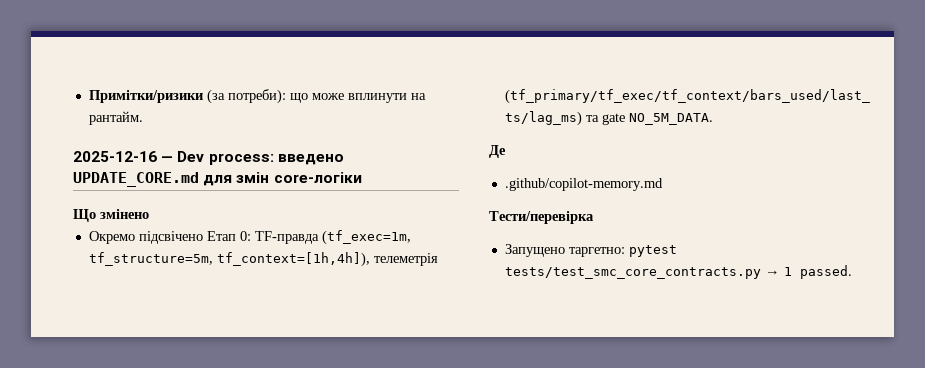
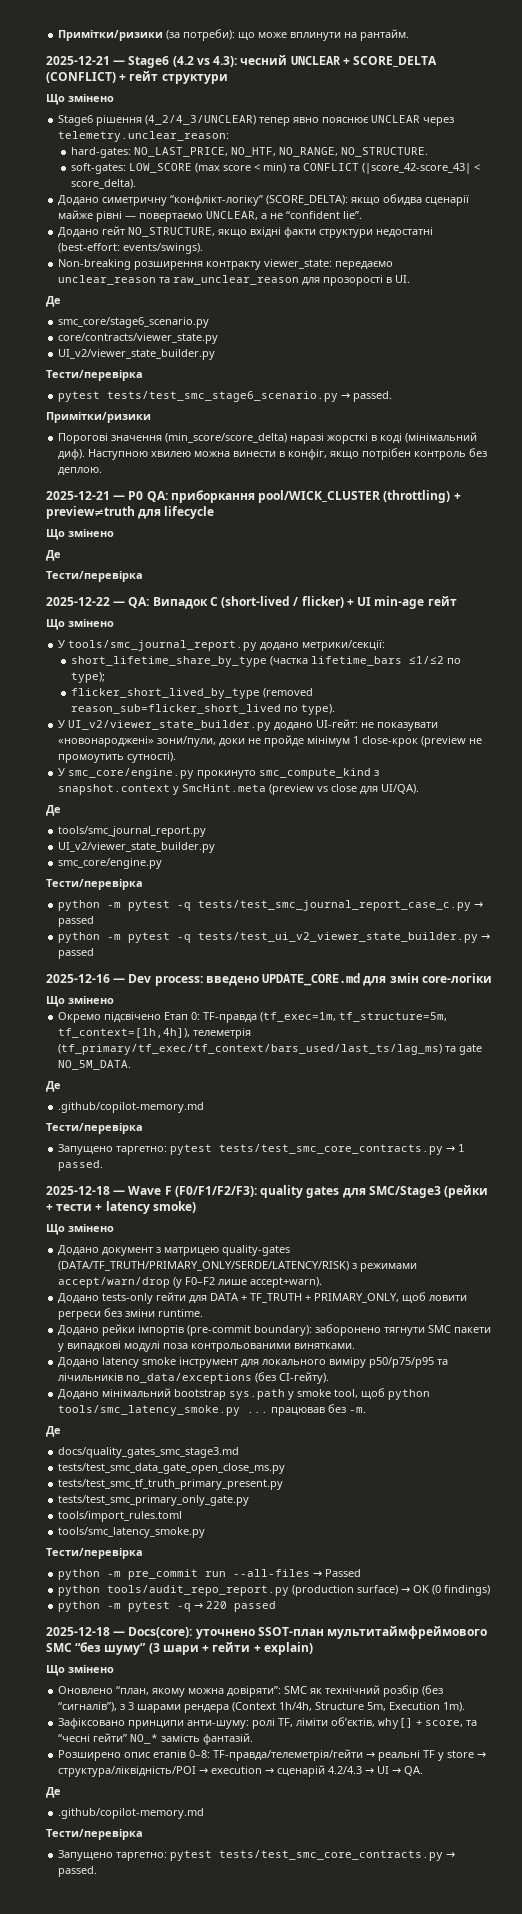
(143, 118) none -> [46,55,438,68] [46,71,228,84] [46,94,114,105] [58,115,455,126] [58,131,230,142] [71,147,429,158] [71,163,481,174] [71,179,137,189] [58,194,470,206] [58,210,363,222] [58,226,434,238] [58,243,204,254] [58,259,394,270] [58,275,411,286] [46,296,61,307] [58,317,210,328] [58,333,219,344] [58,349,216,360] [46,370,143,381] [58,391,393,402] [46,412,151,423] [58,432,478,444] [58,448,488,460] [58,467,103,476] [46,490,461,503] [46,506,215,519] [46,529,114,540] [46,550,61,561] [46,571,143,582] [46,596,457,609] [46,619,114,630] [58,640,386,651] [71,656,462,667] [71,672,106,683] [71,688,314,699] [71,704,336,715] [58,719,439,731] [58,735,483,747] [58,752,177,763] [58,768,380,779] [58,784,420,795] [46,805,61,816] [58,826,207,837] [58,842,216,853] [58,858,163,869] [46,879,143,890] [58,900,484,911] [58,916,95,927] [58,932,491,943] [58,948,95,959] // 2025-12-21 — Stage6 (4.2 vs 4.3): чесний UNCLEAR + SCORE_DELTA (CONFLICT) + гейт структури // Що змінено // Stage6 рішення (4_2/4_3/UNCLEAR) тепер явно пояснює UNCLEAR через telemetry.unclear_reason: // hard-gates: NO_LAST_PRICE, NO_HTF, NO_RANGE, NO_STRUCTURE. // soft-gates: LOW_SCORE (max score < min) та CONFLICT (|score_42-score_43| < score_delta). // Додано симетричну “конфлікт-логіку” (SCORE_DELTA): якщо обидва сценарії майже рівні — повертаємо UNCLEAR, а не “confident lie”. // Додано гейт NO_STRUCTURE, якщо вхідні факти структури недостатні (best-effort: events/swings). // Non-breaking розширення контракту viewer_state: передаємо unclear_reason та raw_unclear_reason для прозорості в UI. // Де // smc_core/stage6_scenario.py // core/contracts/viewer_state.py // UI_v2/viewer_state_builder.py // Тести/перевірка // pytest tests/test_smc_stage6_scenario.py → passed. // Примітки/ризики // Порогові значення (min_score/score_delta) наразі жорсткі в коді (мінімальний диф). Наступною хвилею можна винести в конфіг, якщо потрібен контроль без деплою. // 2025-12-21 — P0 QA: приборкання pool/WICK_CLUSTER (throttling) + preview≠truth для lifecycle // Що змінено // Де // Тести/перевірка // 2025-12-22 — QA: Випадок C (short-lived / flicker) + UI min-age гейт // Що змінено // У tools/smc_journal_report.py додано метрики/секції: // short_lifetime_share_by_type (частка lifetime_bars ≤1/≤2 по type); // flicker_short_lived_by_type (removed reason_sub=flicker_short_lived по type). // У UI_v2/viewer_state_builder.py додано UI-гейт: не показувати «новонароджені» зони/пули, доки не пройде мінімум 1 close-крок (preview не промоутить сутності). // У smc_core/engine.py прокинуто smc_compute_kind з snapshot.context у SmcHint.meta (preview vs close для UI/QA). // Де // tools/smc_journal_report.py // UI_v2/viewer_state_builder.py // smc_core/engine.py // Тести/перевірка // python -m pytest -q tests/test_smc_journal_report_case_c.py → passed // python -m pytest -q tests/test_ui_v2_viewer_state_builder.py → passed
(852, 272) none -> [46,1185,489,1198] [46,1201,196,1214] [46,1224,114,1235] [58,1245,291,1256] [58,1261,418,1272] [58,1277,323,1288] [58,1292,468,1304] [58,1308,204,1320] [58,1324,492,1336] [58,1341,356,1352] [58,1357,449,1368] [58,1372,330,1384] [58,1388,431,1400] [58,1404,367,1416] [46,1426,61,1437] [58,1447,240,1458] [58,1463,286,1474] [58,1479,284,1490] [58,1495,250,1506] [58,1511,183,1522] [58,1527,206,1538] [46,1548,143,1559] [58,1569,362,1580] [58,1585,491,1596] [58,1601,277,1612] [46,1626,488,1639] [46,1642,313,1655] [46,1665,114,1676] [58,1685,444,1697] [58,1702,466,1713] [58,1717,478,1729] [58,1733,254,1745] [58,1749,487,1761] [58,1765,424,1777] [46,1787,61,1798] [58,1808,205,1819] [46,1829,143,1840] [58,1850,456,1861] [58,1866,98,1877] // 2025-12-18 — Wave F (F0/F1/F2/F3): quality gates для SMC/Stage3 (рейки + тести + latency smoke) // Що змінено // Додано документ з матрицею quality-gates (DATA/TF_TRUTH/PRIMARY_ONLY/SERDE/LATENCY/RISK) з режимами accept/warn/drop (у F0–F2 лише accept+warn). // Додано tests-only гейти для DATA + TF_TRUTH + PRIMARY_ONLY, щоб ловити регреси без зміни runtime. // Додано рейки імпортів (pre-commit boundary): заборонено тягнути SMC пакети у випадкові модулі поза контрольованими винятками. // Додано latency smoke інструмент для локального виміру p50/p75/p95 та лічильників no_data/exceptions (без CI-гейту). // Додано мінімальний bootstrap sys.path у smoke tool, щоб python tools/smc_latency_smoke.py ... працював без -m. // Де // docs/quality_gates_smc_stage3.md // tests/test_smc_data_gate_open_close_ms.py // tests/test_smc_tf_truth_primary_present.py // tests/test_smc_primary_only_gate.py // tools/import_rules.toml // tools/smc_latency_smoke.py // Тести/перевірка // python -m pre_commit run --all-files → Passed // python tools/audit_repo_report.py (production surface) → OK (0 findings) // python -m pytest -q → 220 passed // 2025-12-18 — Docs(core): уточнено SSOT-план мультитаймфреймового SMC “без шуму” (3 шари + гейти + explain) // Що змінено // Оновлено “план, якому можна довіряти”: SMC як технічний розбір (без “сигналів”), з 3 шарами рендера (Context 1h/4h, Structure 5m, Execution 1m). // Зафіксовано принципи анти-шуму: ролі TF, ліміти об’єктів, why[] + score, та “чесні гейти” NO_* замість фантазій. // Розширено опис етапів 0–8: TF-правда/телеметрія/гейти → реальні TF у store → структура/ліквідність/POI → execution → сценарій 4.2/4.3 → UI → QA. // Де // .github/copilot-memory.md // Тести/перевірка // Запущено таргетно: pytest tests/test_smc_core_contracts.py → passed.

